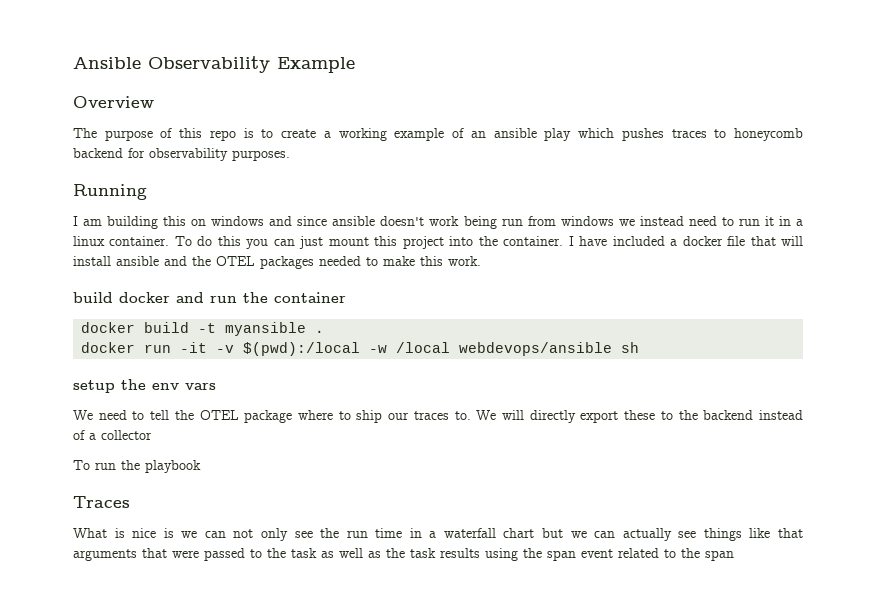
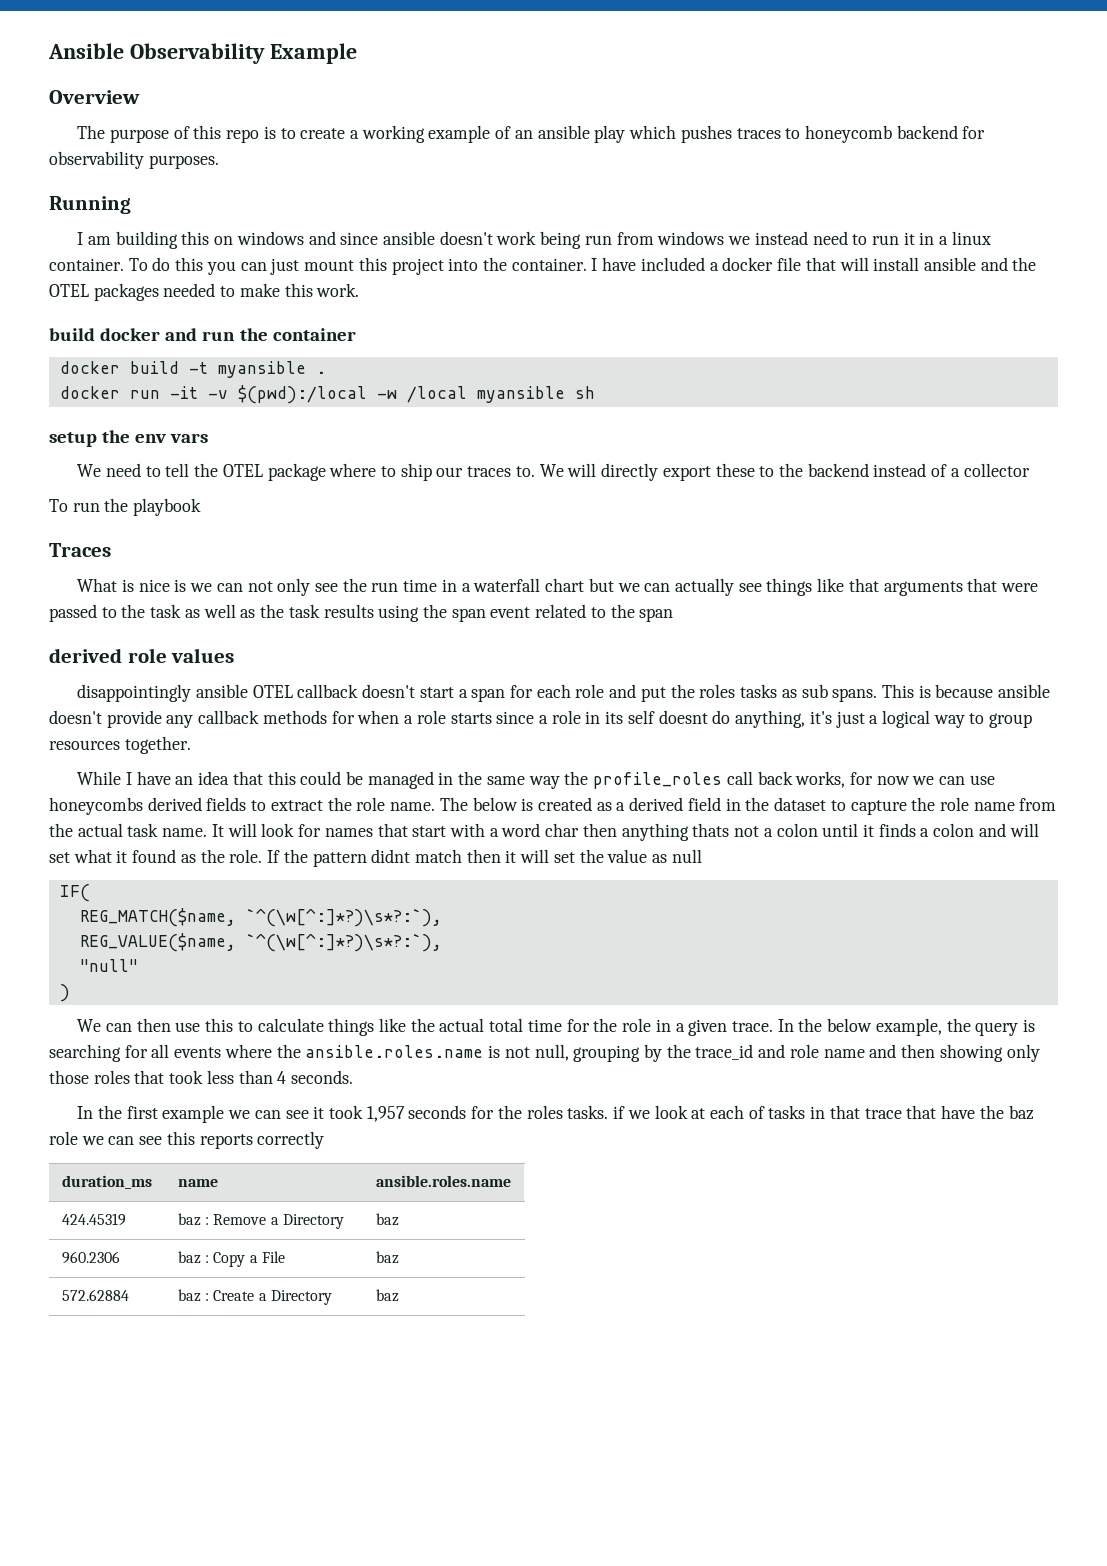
[459,342,613,356] webdevops/ansible -> [476,386,565,403] myansible
(734, 555) none -> [49,648,235,663] [77,684,1051,702] [49,710,1033,728] [49,736,191,754] [77,771,995,789] [49,797,1057,815] [49,823,1039,841] [49,849,702,867] [59,884,90,902] [79,908,442,927] [79,933,442,952] [79,959,138,972] [59,984,70,1002] [77,1018,1036,1036] [49,1044,1040,1062] [49,1070,354,1084] [77,1105,1034,1123] [49,1131,325,1149] [61,1175,152,1189] [177,1179,218,1187] [375,1175,511,1187] [61,1213,126,1226] [177,1213,345,1229] [375,1213,399,1226] [61,1251,120,1264] [177,1251,286,1267] [375,1251,399,1264] [61,1289,129,1301] [177,1289,333,1305] [375,1289,399,1302] // derived role values // disappointingly ansible OTEL callback doesn't start a span for each role and put the roles tasks as sub spans. This is because ansible doesn't provide any callback methods for when a role starts since a role in its self doesnt do anything, it's just a logical way to group resources together. // While I have an idea that this could be managed in the same way the profile_roles call back works, for now we can use honeycombs derived fields to extract the role name. The below is created as a derived field in the dataset to capture the role name from the actual task name. It will look for names that start with a word char then anything thats not a colon until it finds a colon and will set what it found as the role. If the pattern didnt match then it will set the value as null // IF( // REG_MATCH($name, `^(\w[^:]*?)\s*?:`), // REG_VALUE($name, `^(\w[^:]*?)\s*?:`), // "null" // ) // We can then use this to calculate things like the actual total time for the role in a given trace. In the below example, the query is searching for all events where the ansible.roles.name is not null, grouping by the trace_id and role name and then showing only those roles that took less than 4 seconds. // In the first example we can see it took 1,957 seconds for the roles tasks. if we look at each of tasks in that trace that have the baz role we can see this reports correctly // duration_ms | name | ansible.roles.name // 424.45319 | baz : Remove a Directory | baz // 960.2306 | baz : Copy a File | baz // 572.62884 | baz : Create a Directory | baz

